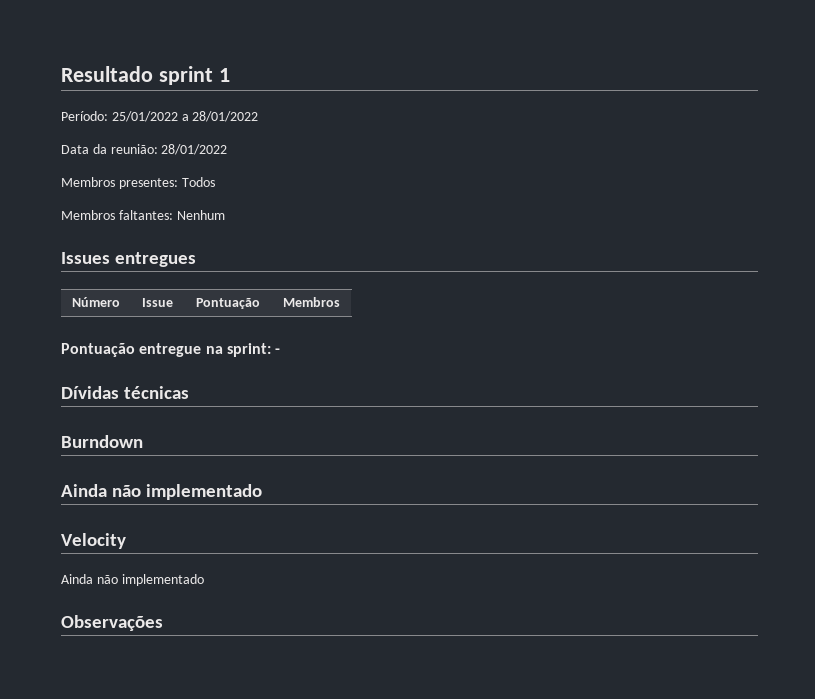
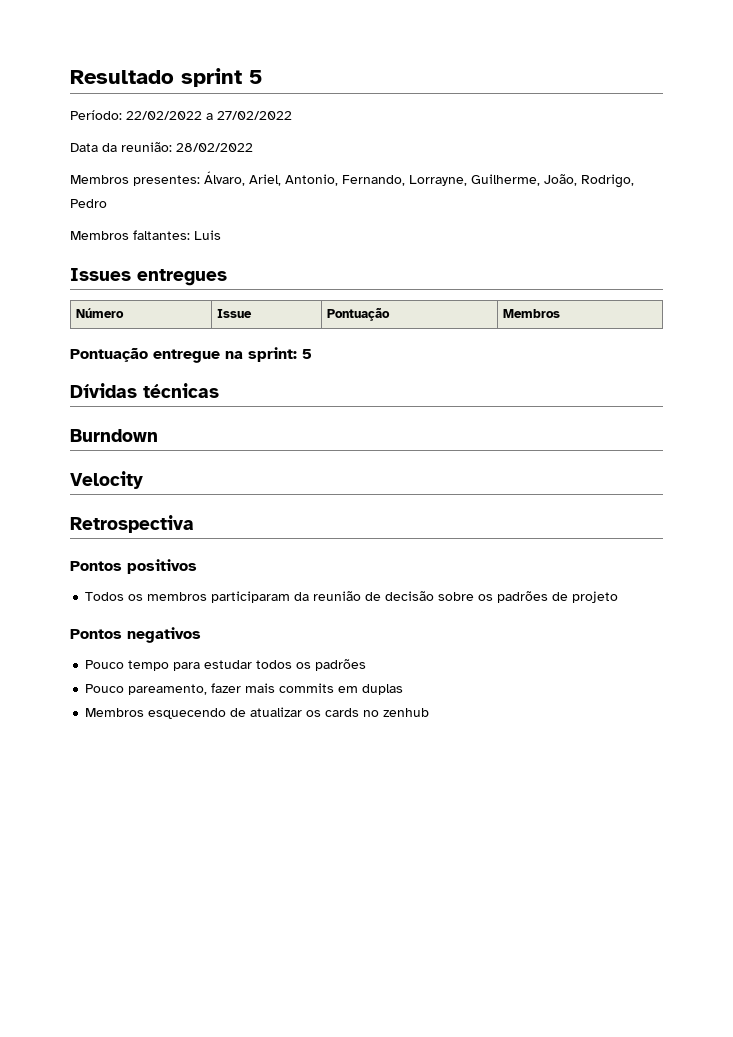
[218,68,230,82] 1 -> [249,70,262,84] 5
[111,111,259,122] 25/01/2022 a 28/01/2022 -> [126,111,292,120] 22/02/2022 a 27/02/2022
[161,144,228,155] 28/01/2022 -> [176,143,253,152] 28/02/2022
[181,177,215,187] Todos -> [204,171,634,188] [70,199,107,208] Álvaro, Ariel, Antonio, Fernando, Lorrayne, Guilherme, João, Rodrigo, Pedro
[176,210,225,220] Nenhum -> [194,230,221,240] Luis
[275,348,281,354] - -> [302,349,312,359] 5
[61,484,263,500] [61,533,126,549] [61,574,204,586] [61,615,163,631] Ainda não implementado // Velocity // Ainda não implementado // Observações -> [70,471,143,489] [70,515,194,533] [70,559,197,574] [85,591,619,603] [70,627,201,643] [85,659,367,671] [85,683,404,695] [85,707,430,719] Velocity // Retrospectiva // Pontos positivos // Todos os membros participaram da reunião de decisão sobre os padrões de projeto // Pontos negativos // Pouco tempo para estudar todos os padrões // Pouco pareamento, fazer mais commits em duplas // Membros esquecendo de atualizar os cards no zenhub

